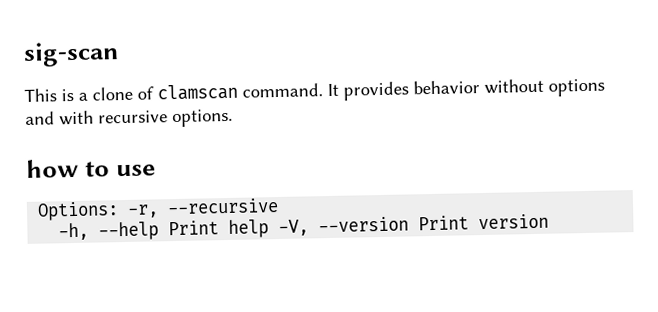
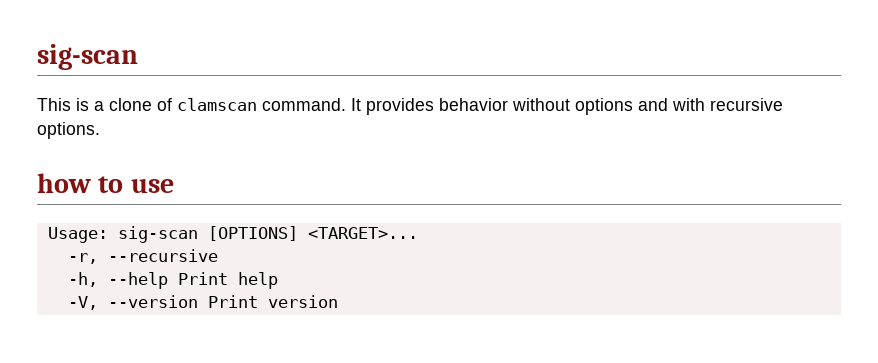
[37,201,120,221] Options: -> [47,226,418,243] Usage: sig-scan [OPTIONS] <TARGET>... //
(270, 228) none -> (278, 280) //

